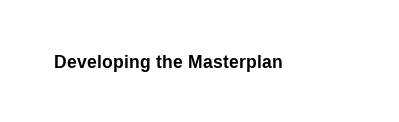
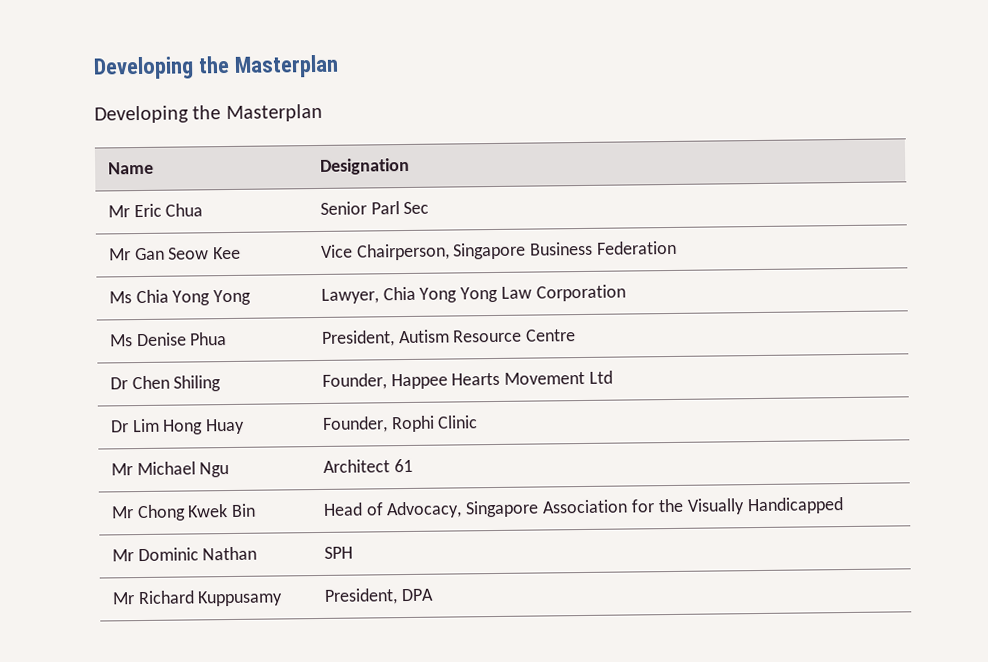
[54,55,283,72] Developing the Masterplan -> [93,54,340,80] [94,103,323,124] [107,161,154,175] [319,157,410,175] [107,203,204,218] [319,201,430,215] [108,246,242,261] [320,240,678,261] [108,289,252,306] [320,284,626,304] [109,332,228,347] [320,329,577,347] [109,375,222,392] [321,370,614,390] [109,418,246,435] [321,415,479,433] [110,461,230,478] [322,458,413,473] [110,503,257,522] [322,497,844,519] [111,546,258,562] [323,546,353,559] [111,590,284,607] [323,588,434,605] Developing the Masterplan // Developing the Masterplan // Name | Designation // Mr Eric Chua | Senior Parl Sec // Mr Gan Seow Kee | Vice Chairperson, Singapore Business Federation // Ms Chia Yong Yong | Lawyer, Chia Yong Yong Law Corporation // Ms Denise Phua | President, Autism Resource Centre // Dr Chen Shiling | Founder, Happee Hearts Movement Ltd // Dr Lim Hong Huay | Founder, Rophi Clinic // Mr Michael Ngu | Architect 61 // Mr Chong Kwek Bin | Head of Advocacy, Singapore Association for the Visually Handicapped // Mr Dominic Nathan | SPH // Mr Richard Kuppusamy | President, DPA

